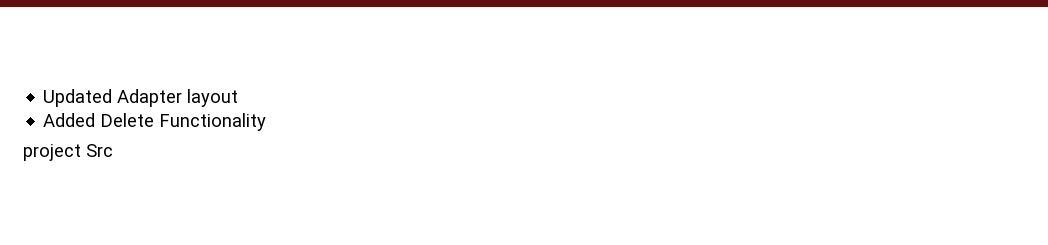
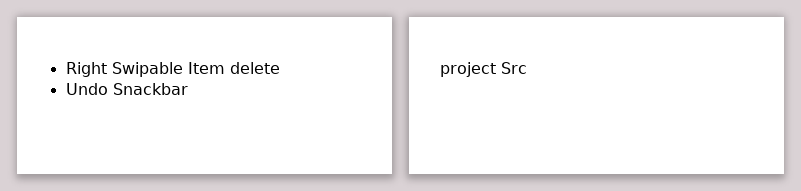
[43,89,239,107] [43,113,267,131] Updated Adapter layout // Added Delete Functionality -> [65,62,280,77] [65,83,188,95] Right Swipable Item delete // Undo Snackbar

